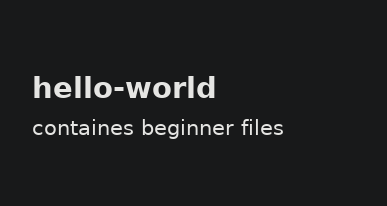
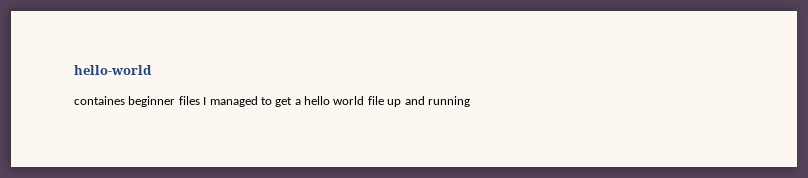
(284, 127) none -> [203,96,470,107] I managed to get a hello world file up and running

